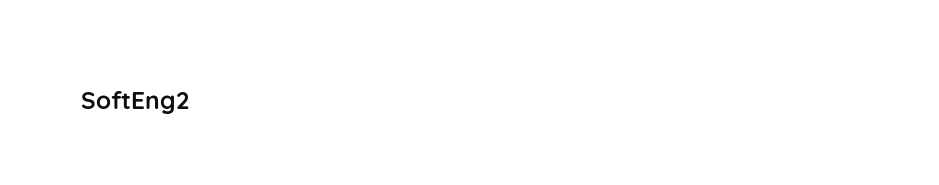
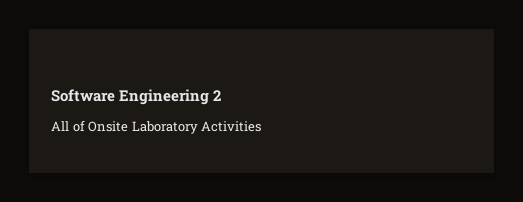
[81,91,189,114] SoftEng2 -> [51,89,222,105] [51,120,262,134] Software Engineering 2 // All of Onsite Laboratory Activities

